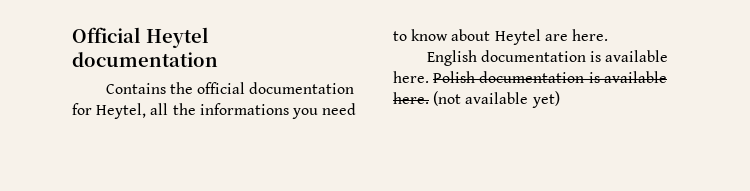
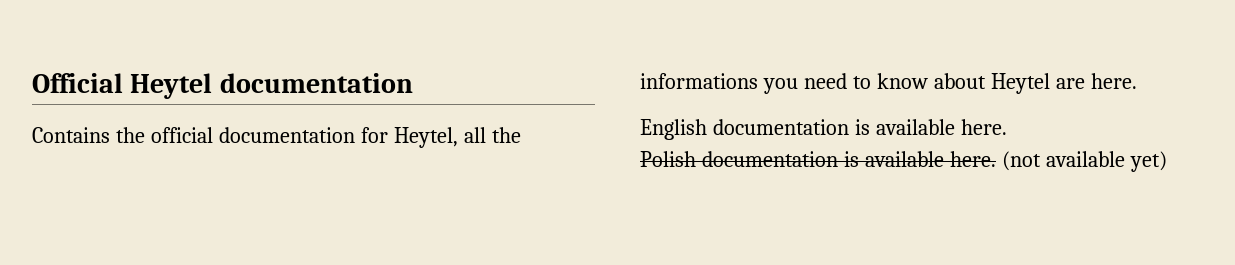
(429, 77) none -> (1007, 127) //

